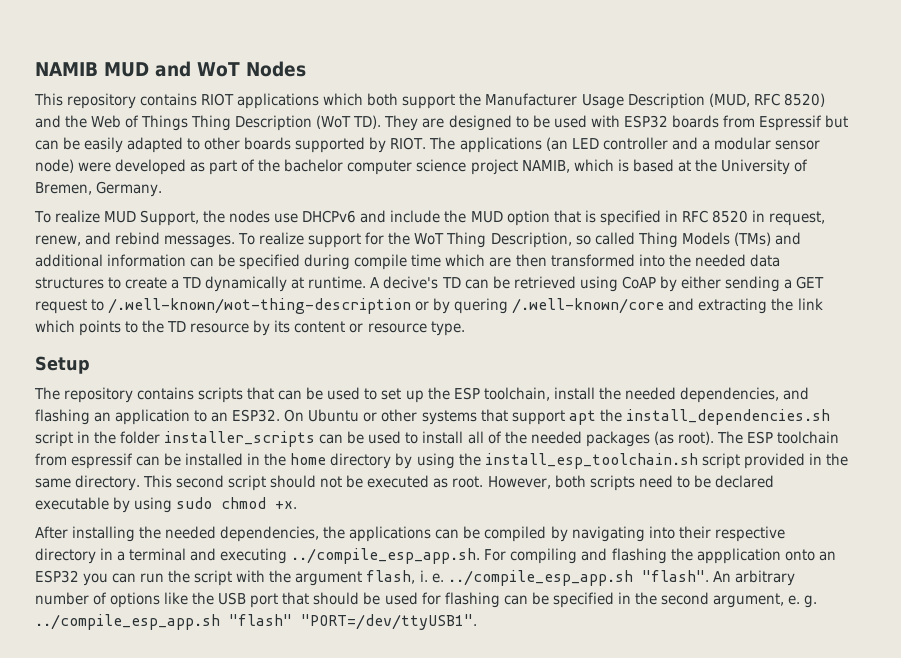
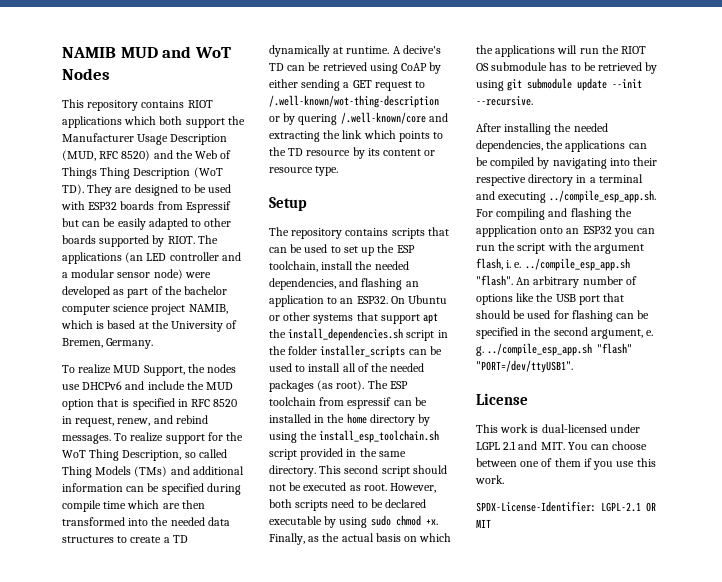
(298, 505) none -> [269,533,452,545] [476,45,647,57] [476,62,658,74] [476,78,643,91] [476,96,533,106] Finally, as the actual basis on which the applications will run the RIOT OS submodule has to be retrieved by using git submodule update --init --recursive.
(477, 622) none -> [476,393,528,405] [476,424,640,433] [476,441,648,450] [476,458,656,470] [475,475,504,484] [476,501,656,512] [476,519,491,528] // License // This work is dual-licensed under LGPL 2.1 and MIT. You can choose between one of them if you use this work. // SPDX-License-Identifier: LGPL-2.1 OR MIT

